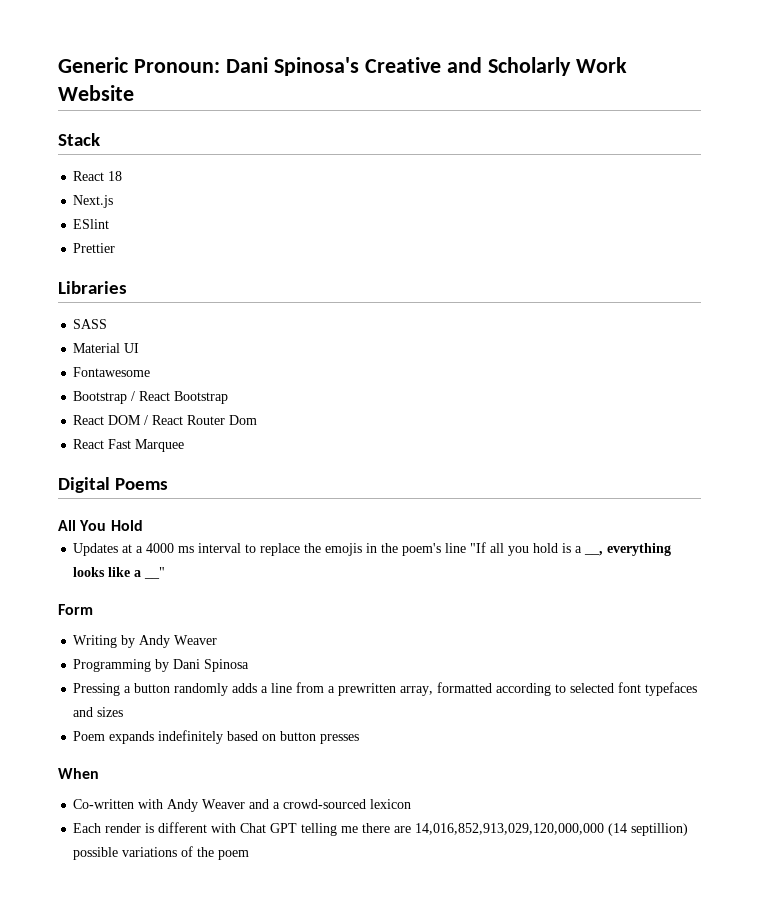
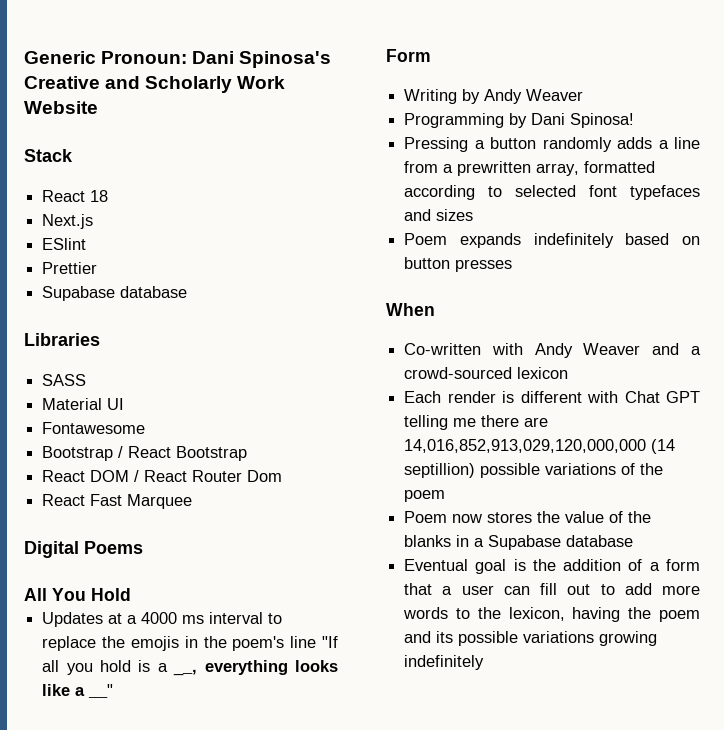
(116, 248) none -> [42,286,188,301] // Supabase database
[204,659,250,672] Spinosa -> [570,113,635,128] Spinosa!
(250, 855) none -> [404,511,652,523] [404,535,634,550] [404,559,700,574] [404,583,700,595] [403,607,700,622] [404,631,658,646] [404,655,485,670] // Poem now stores the value of the blanks in a Supabase database // Eventual goal is the addition of a form that a user can fill out to add more words to the lexicon, having the poem and its possible variations growing indefinitely

